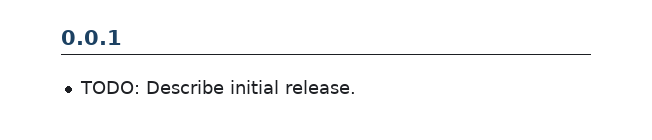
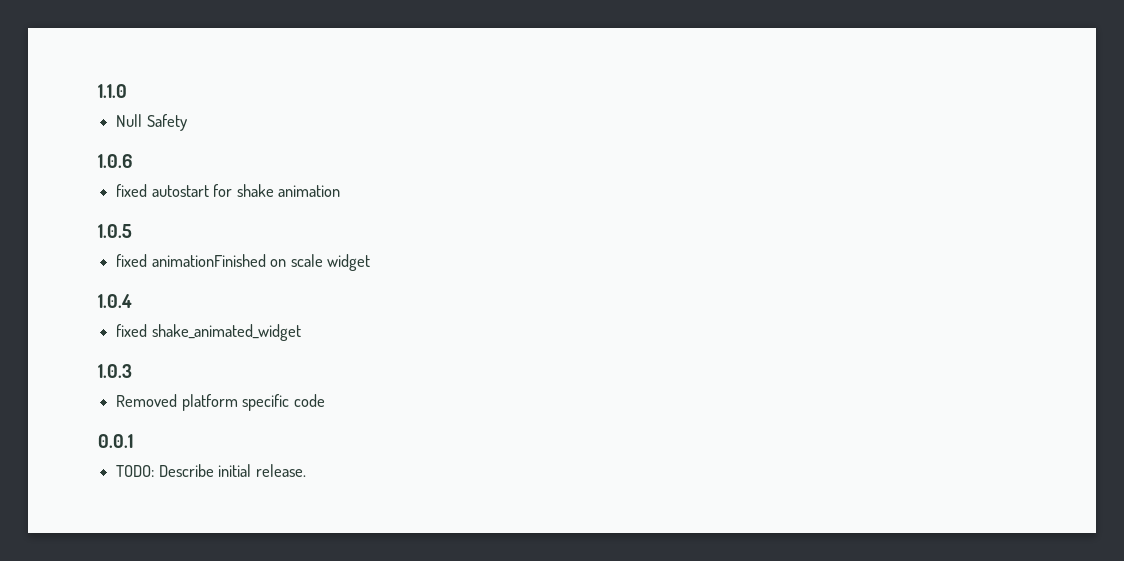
(61, 37) none -> [98,84,127,98] [116,114,187,131] [98,154,132,168] [116,184,340,197] [98,224,132,238] [116,254,370,271] [98,294,132,308] [116,324,301,341] [98,364,132,378] [116,394,325,411] 1.1.0 // Null Safety // 1.0.6 // fixed autostart for shake animation // 1.0.5 // fixed animationFinished on scale widget // 1.0.4 // fixed shake_animated_widget // 1.0.3 // Removed platform specific code //

